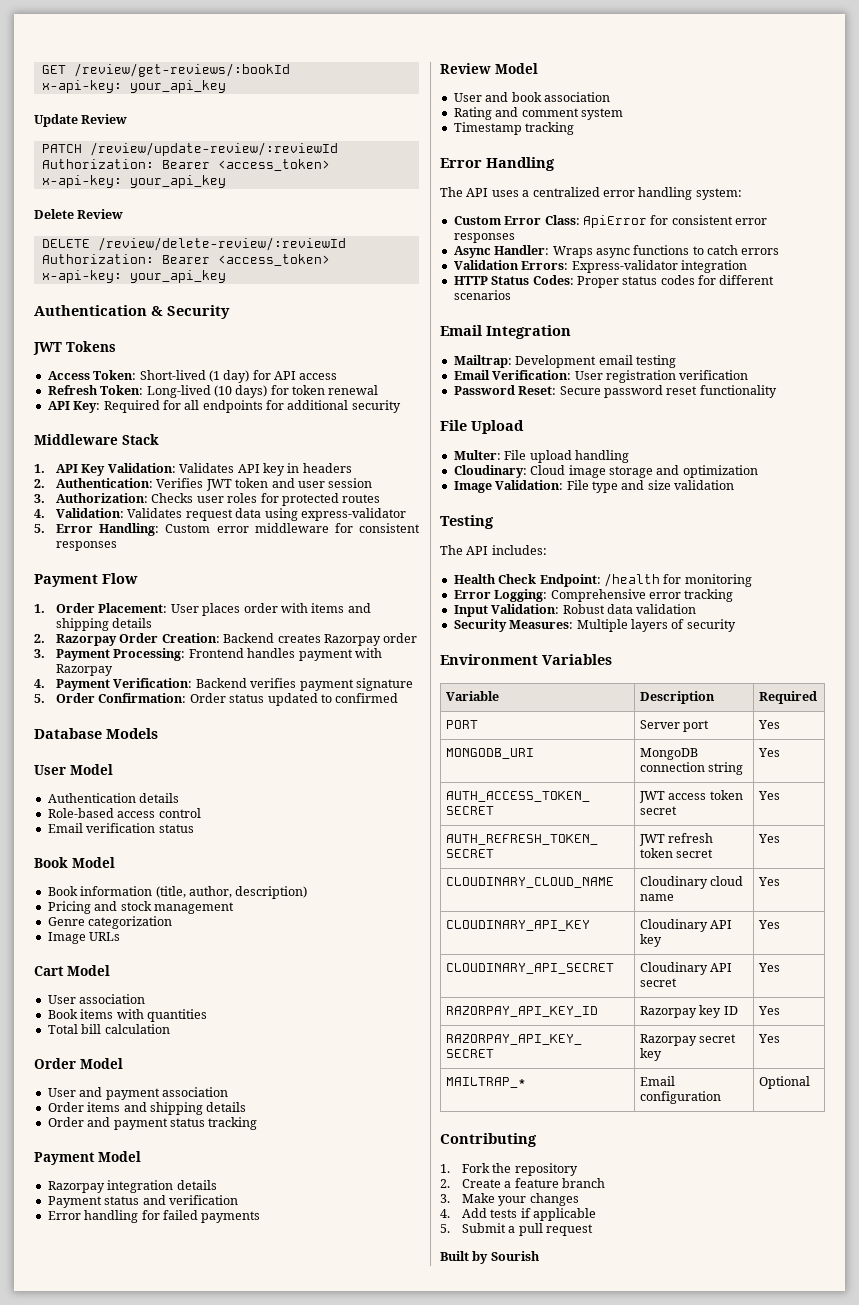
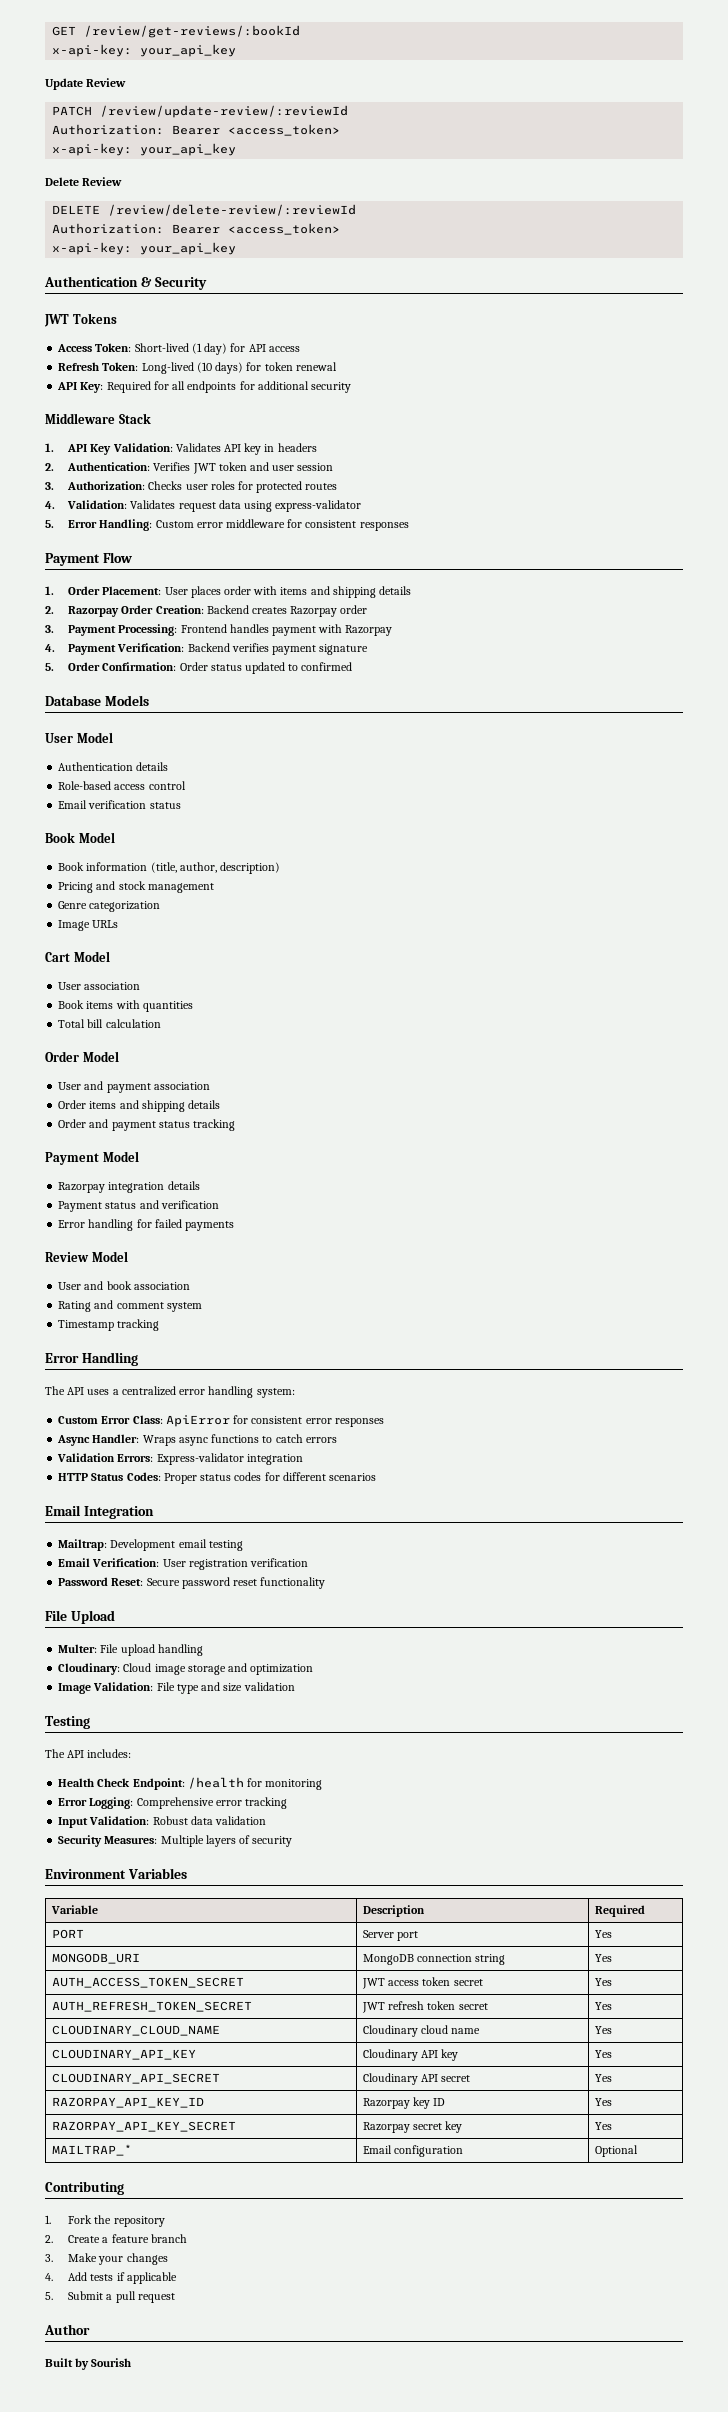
(594, 1230) none -> [44,2324,90,2335] // Author

